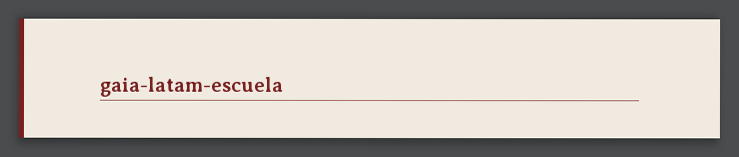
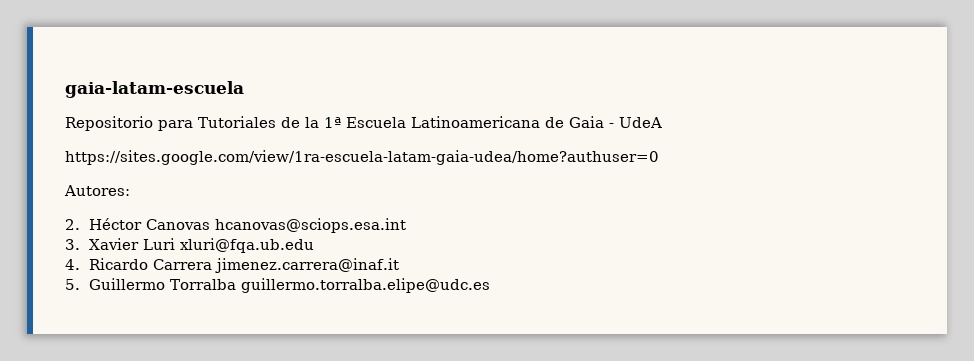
(284, 86) none -> [65,116,662,131] [65,150,659,165] [64,185,130,196] [65,218,407,233] [65,238,315,253] [65,258,400,273] [65,278,491,293] // Repositorio para Tutoriales de la 1ª Escuela Latinoamericana de Gaia - UdeA // https://sites.google.com/view/1ra-escuela-latam-gaia-udea/home?authuser=0 // Autores: // 2. Héctor Canovas hcanovas@sciops.esa.int // 3. Xavier Luri xluri@fqa.ub.edu // 4. Ricardo Carrera jimenez.carrera@inaf.it // 5. Guillermo Torralba guillermo.torralba.elipe@udc.es

